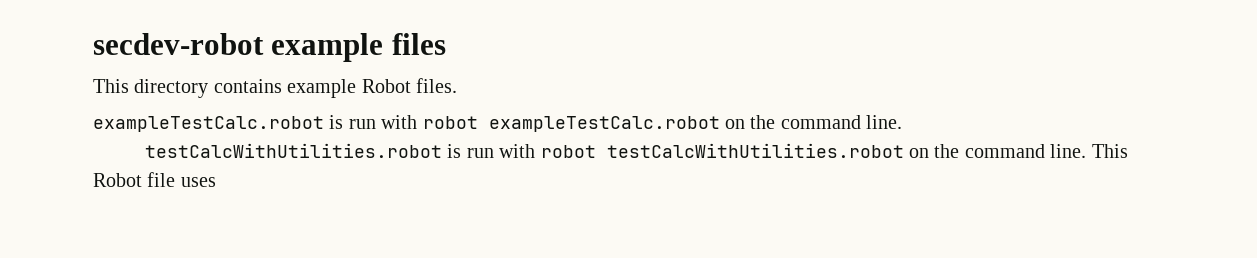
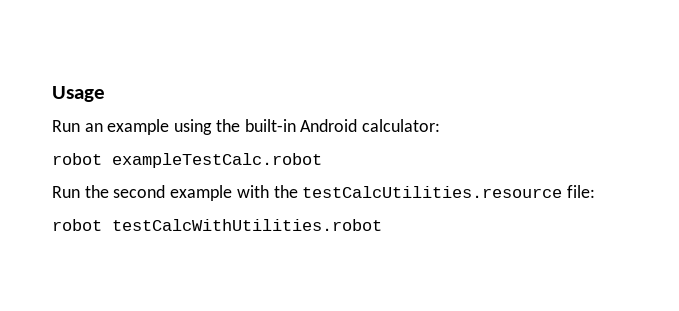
[93,33,446,62] [93,78,457,98] [93,115,903,132] [144,143,1128,158] [93,172,216,187] secdev-robot example files // This directory contains example Robot files. // exampleTestCalc.robot is run with robot exampleTestCalc.robot on the command line. // testCalcWithUtilities.robot is run with robot testCalcWithUtilities.robot on the command line. This Robot file uses -> [52,86,105,102] [52,119,441,135] [52,153,322,168] [52,185,596,201] [52,219,382,231] Usage // Run an example using the built-in Android calculator: // robot exampleTestCalc.robot // Run the second example with the testCalcUtilities.resource file: // robot testCalcWithUtilities.robot

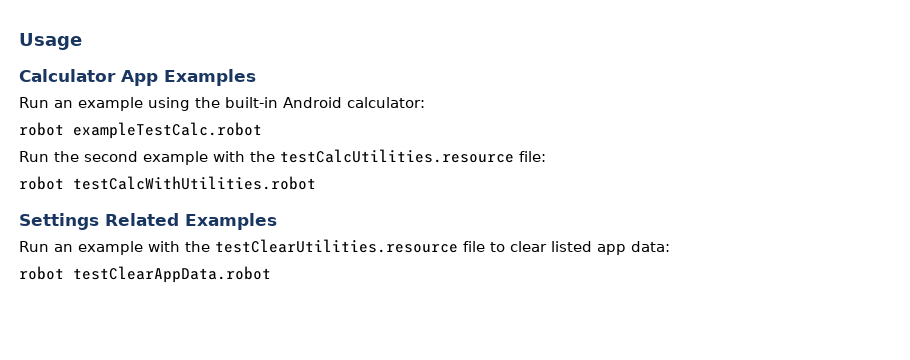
(105, 94) none -> [19,69,256,86] // Calculator App Examples
(382, 225) none -> [19,213,277,230] [19,239,670,255] [19,266,271,283] // Settings Related Examples // Run an example with the testClearUtilities.resource file to clear listed app data: // robot testClearAppData.robot

